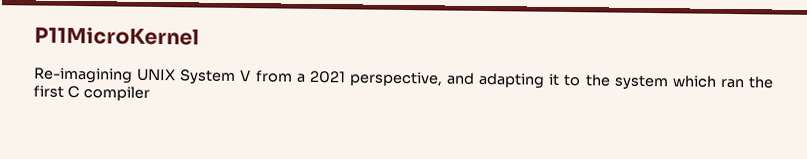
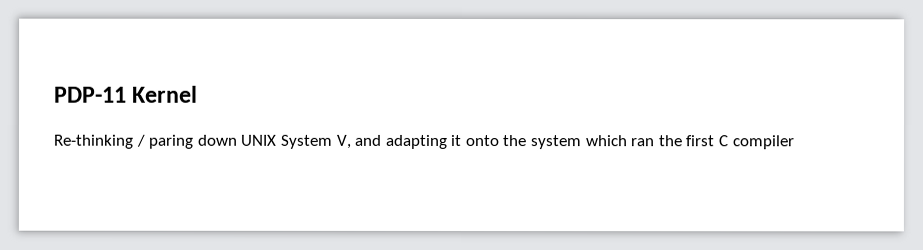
[34,26,199,46] [33,67,443,87] P11MicroKernel // Re-imagining UNIX System V from a 2021 perspective, -> [54,85,199,103] [53,134,351,149] PDP-11 Kernel // Re-thinking / paring down UNIX System V,
[563,73,582,87] to -> [464,135,499,147] onto

